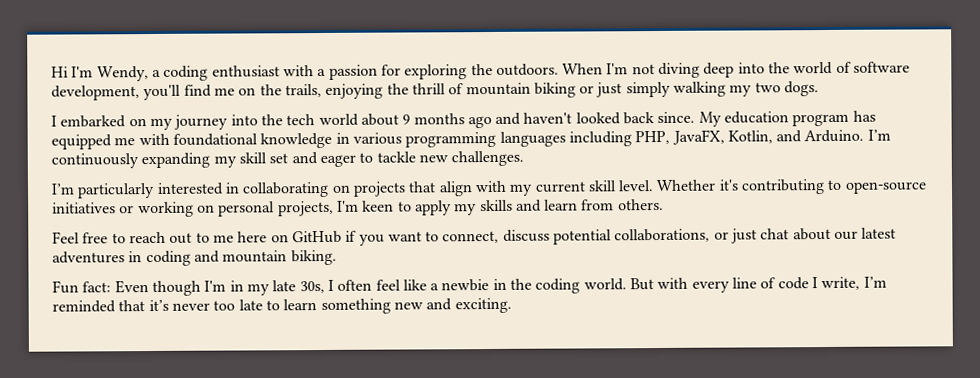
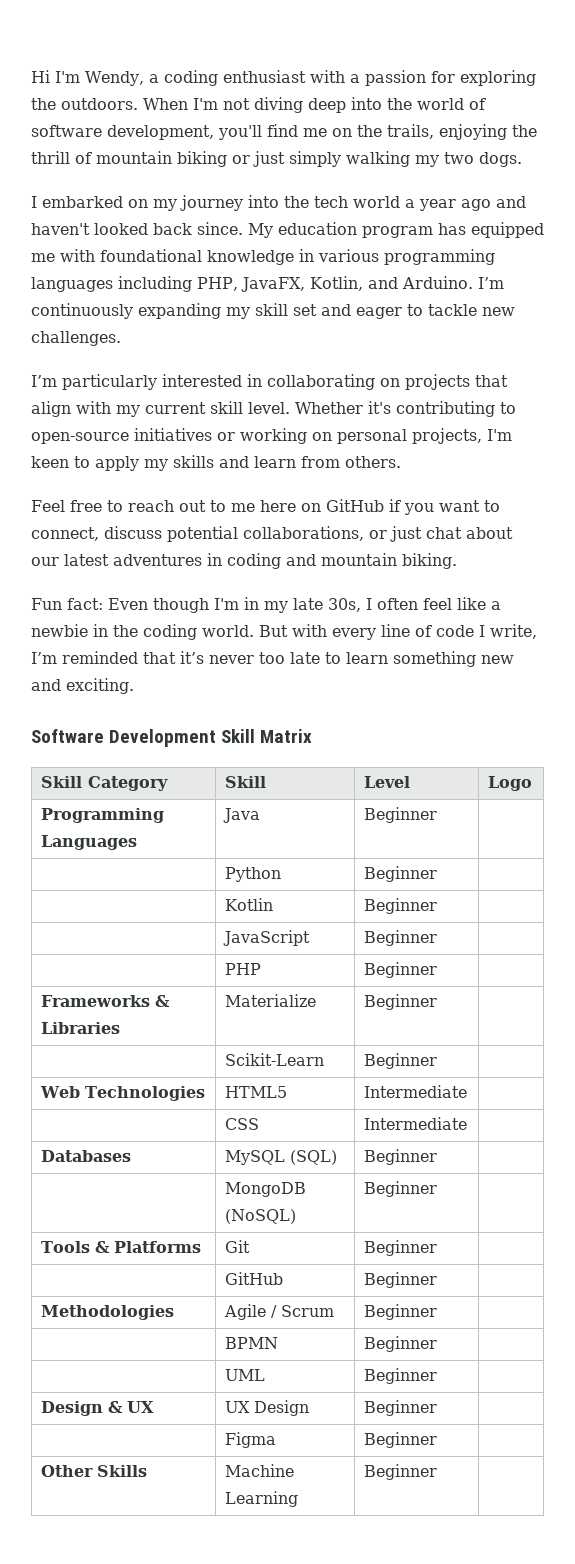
[360,113,465,126] about 9 months -> [405,199,456,211] a year
(512, 305) none -> [31,729,313,747] [40,776,168,791] [224,776,266,788] [363,776,410,788] [487,776,532,791] [40,808,164,823] [40,835,137,850] [222,808,260,823] [363,807,437,823] [224,867,281,882] [363,866,437,882] [224,898,273,911] [363,898,437,914] [222,930,310,946] [363,930,437,946] [224,963,261,975] [363,962,437,978] [40,995,170,1007] [40,1022,120,1034] [224,994,316,1007] [363,994,437,1010] [224,1053,324,1066] [363,1053,437,1069] [39,1086,205,1101] [224,1086,287,1098] [363,1085,467,1098] [224,1118,259,1130] [363,1117,467,1130] [40,1150,131,1162] [224,1150,337,1165] [363,1149,437,1165] [224,1182,306,1197] [224,1209,296,1224] [363,1181,437,1197] [40,1241,201,1253] [224,1240,250,1253] [363,1240,437,1256] [224,1272,283,1285] [363,1272,437,1288] [40,1305,174,1320] [223,1304,334,1320] [363,1304,437,1320] [224,1337,278,1349] [363,1336,437,1352] [224,1369,265,1381] [363,1368,437,1384] [40,1401,154,1416] [224,1400,309,1416] [363,1400,437,1416] [224,1432,276,1448] [363,1432,437,1448] [40,1465,147,1477] [224,1464,294,1477] [224,1491,298,1507] [363,1464,437,1480] // Software Development Skill Matrix // Skill Category | Skill | Level | Logo // Programming Languages | Java | Beginner | // | Python | Beginner | // | Kotlin | Beginner | // | JavaScript | Beginner | // | PHP | Beginner | // Frameworks & Libraries | Materialize | Beginner | // | Scikit-Learn | Beginner | // Web Technologies | HTML5 | Intermediate | // | CSS | Intermediate | // Databases | MySQL (SQL) | Beginner | // | MongoDB (NoSQL) | Beginner | // Tools & Platforms | Git | Beginner | // | GitHub | Beginner | // Methodologies | Agile / Scrum | Beginner | // | BPMN | Beginner | // | UML | Beginner | // Design & UX | UX Design | Beginner | // | Figma | Beginner | // Other Skills | Machine Learning | Beginner |

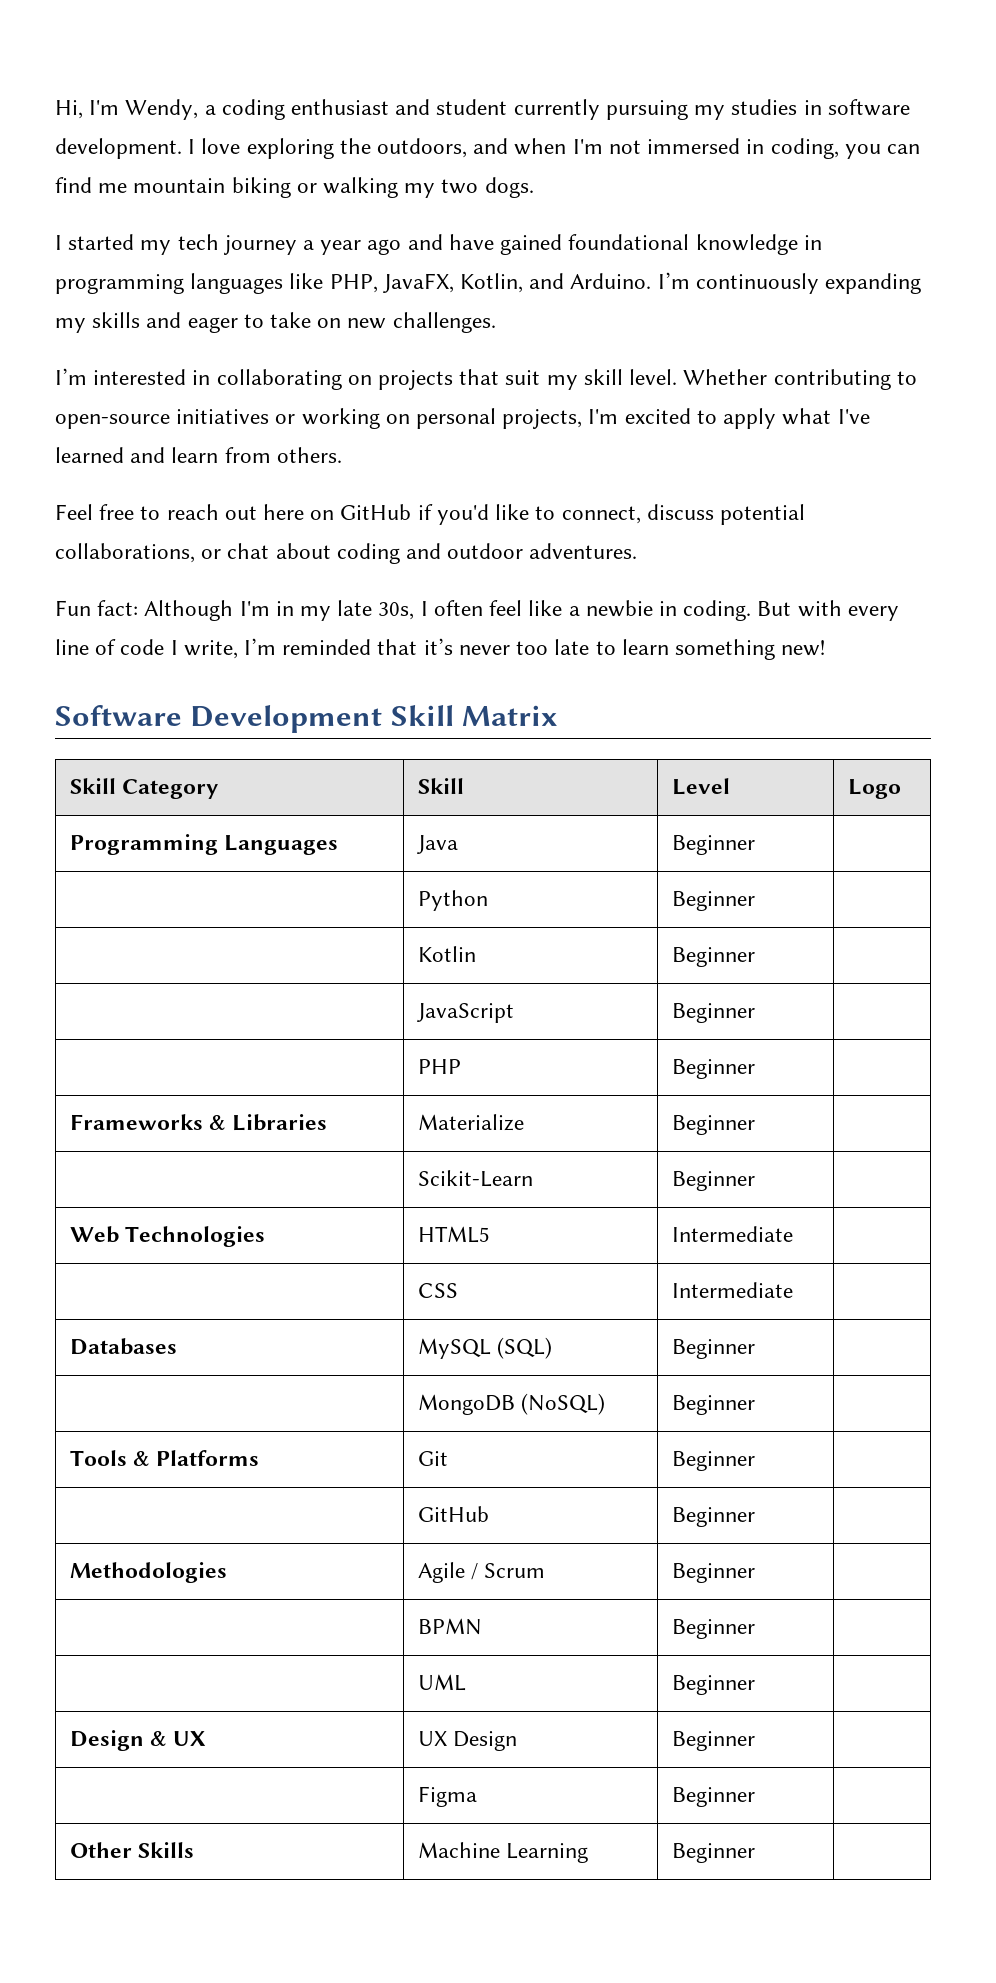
[31,70,50,83] Hi -> [55,100,83,119] Hi,
[309,70,536,86] [31,97,486,113] [31,124,537,140] [31,151,92,164] with a passion for exploring the outdoors. When I'm not diving deep into the world of software development, you'll find me on the trails, enjoying the thrill of -> [395,99,910,120] [55,138,920,159] [55,177,128,193] and student currently pursuing my studies in software development. I love exploring the outdoors, and when I'm not immersed in coding, you can find me
[253,151,341,167] just simply -> (317, 188) none
[42,195,526,211] [31,222,544,238] [31,249,95,262] embarked on my journey into the tech world a year ago and haven't looked back since. My education program has equipped me with -> [68,234,563,255] started my tech journey a year ago and have gained
[318,249,379,262] various -> (822, 242) none
[118,276,192,292] including -> [289,273,324,289] like
[255,303,317,316] skill set -> [92,312,141,328] skills
[428,304,477,316] tackle -> [270,312,342,328] take on
[62,374,157,390] particularly -> (87, 376) none
[31,401,206,417] align with my current -> [505,370,578,390] suit my
[368,401,391,414] it's -> (768, 377) none
[31,456,69,468] keen -> [624,408,691,424] excited
[144,455,214,471] my skills -> [782,408,870,425] [55,447,124,463] what I've learned
[209,500,255,512] to me -> (257, 513) none
[403,500,480,515] you want -> [436,504,530,525] you'd like
[390,526,422,542] just -> (222, 554) none
[31,553,457,569] our latest adventures in coding and mountain biking. -> [336,543,638,564] coding and outdoor adventures.
[108,598,209,613] Even though -> [144,600,234,621] Although
[113,624,254,640] the coding world. -> [683,600,752,621] coding.
[481,655,514,664] [31,678,134,694] new and exciting. -> [781,640,826,656] new!

